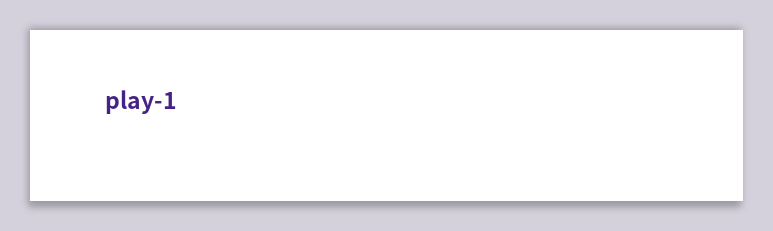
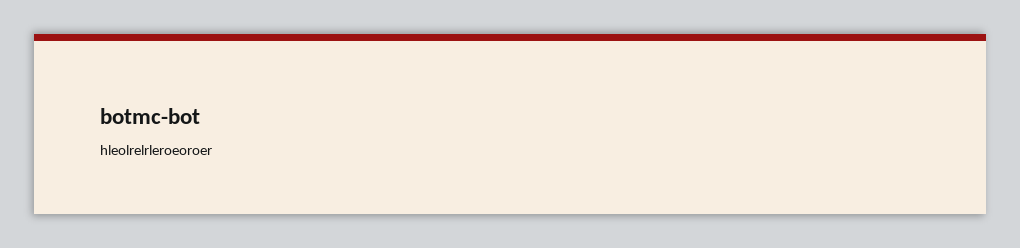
[105,90,177,114] play-1 -> [100,108,200,124] [100,145,212,155] botmc-bot // hleolrelrleroeoroer

